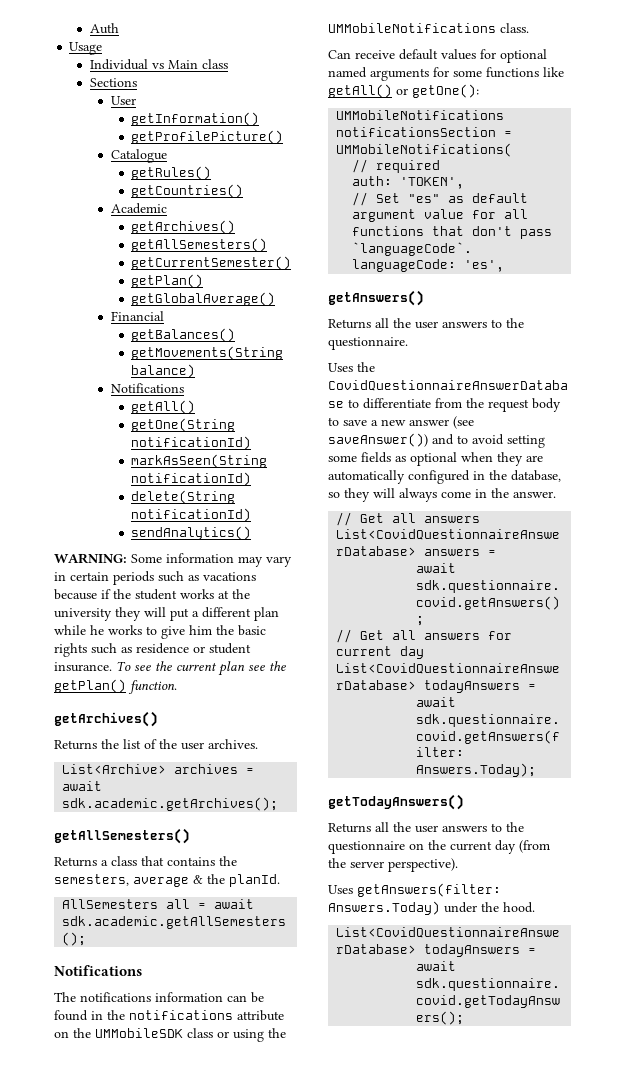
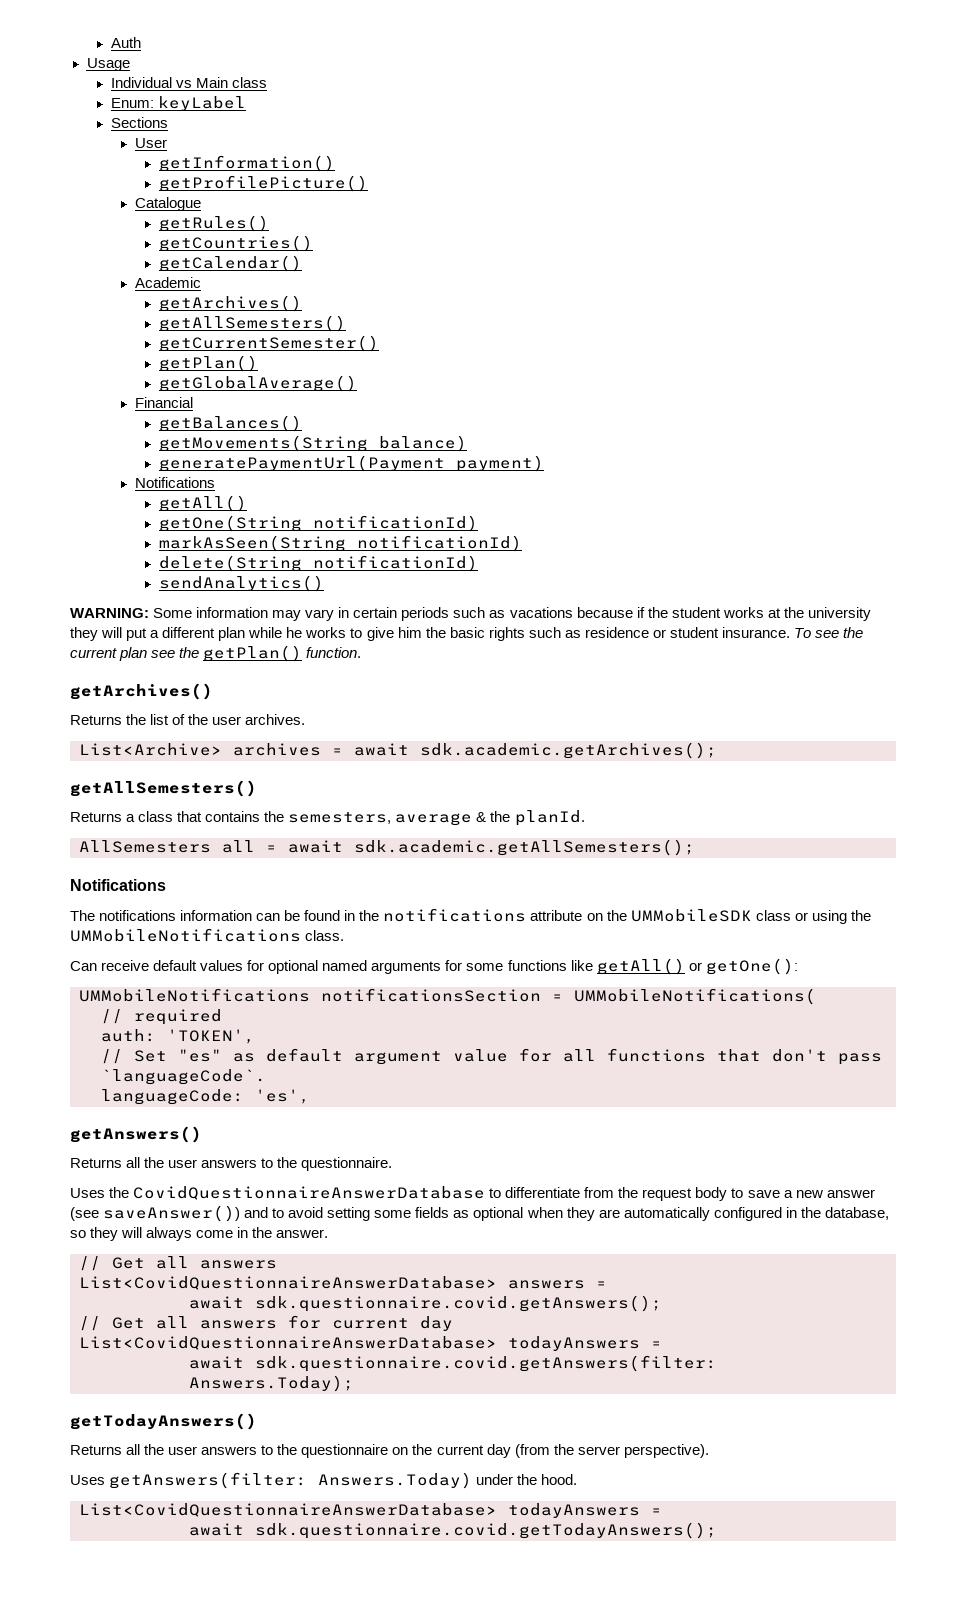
(229, 64) none -> [110,96,246,111] // Enum: keyLabel
(244, 191) none -> [158,255,302,272] // getCalendar()
(196, 371) none -> [158,455,544,472] // generatePaymentUrl(Payment payment)

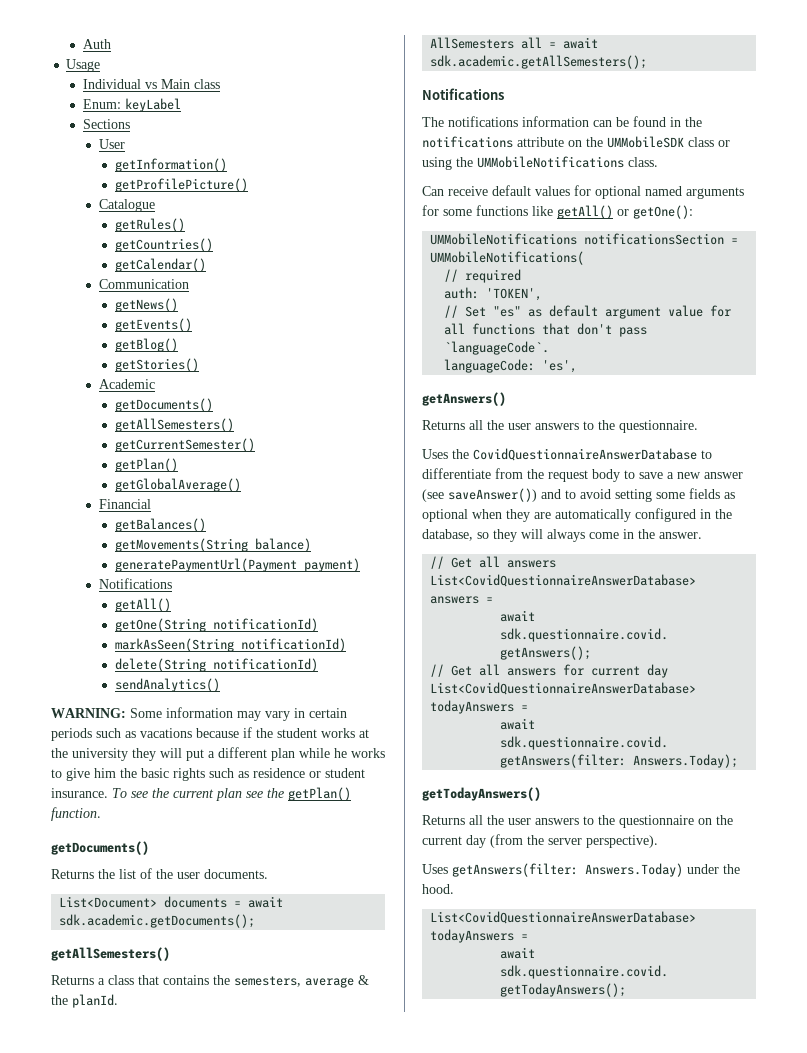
(302, 263) none -> [98,279,189,289] [115,298,179,312] [115,318,193,332] [115,338,179,352] [115,358,200,372] // Communication // getNews() // getEvents() // getBlog() // getStories()
[158,295,302,312] getArchives() -> [115,398,214,412] getDocuments()
[70,683,213,700] getArchives() -> [51,841,149,855] getDocuments()
[245,714,306,725] [79,742,717,759] archives. // List<Archive> archives = await sdk.academic.getArchives(); -> [204,869,268,879] [59,896,284,908] [59,914,256,928] documents. // List<Document> documents = await sdk.academic.getDocuments();

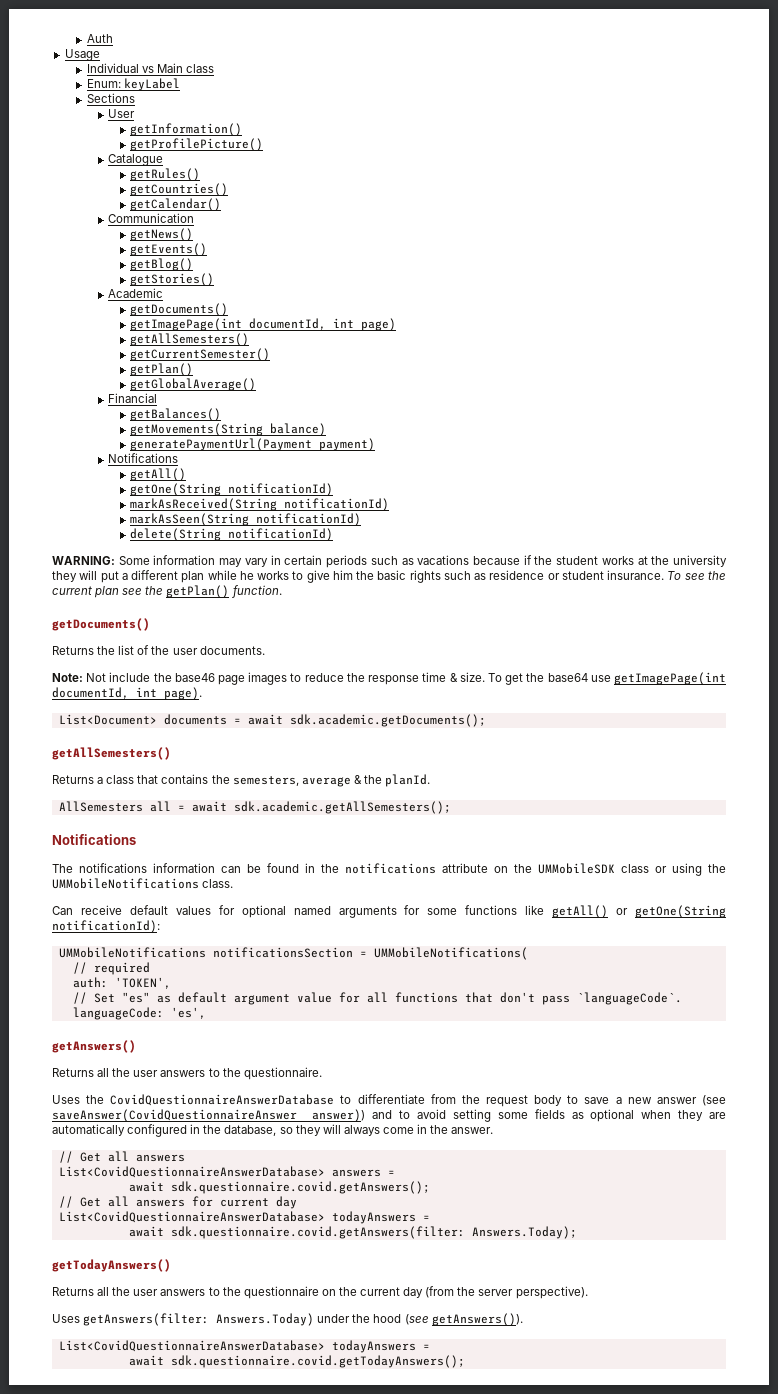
(214, 405) none -> [130,318,397,331] // getImagePage(int documentId, int page)
(319, 625) none -> [130,498,390,511] // markAsReceived(String notificationId)
[115,678,221,692] // sendAnalytics() -> (334, 534) none
(268, 874) none -> [52,672,727,685] [52,687,202,700] // Note: Not include the base46 page images to reduce the response time & size. To get the base64 use getImagePage(int documentId, int page).
[633,205,693,219] getOne(): -> [635,905,727,918] [52,920,160,933] getOne(String notificationId):
[448,488,537,502] saveAnswer()) -> [52,1109,366,1122] saveAnswer(CovidQuestionnaireAnswer answer))
[422,884,454,894] hood. -> [373,1313,523,1326] hood (see getAnswers()).

